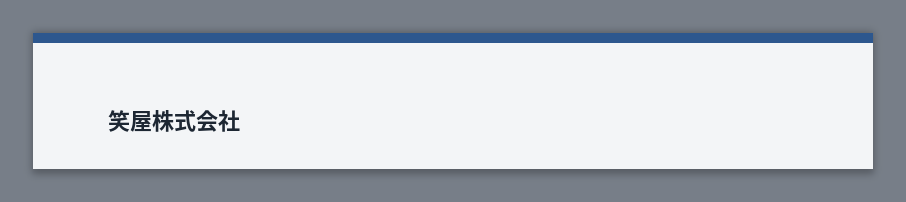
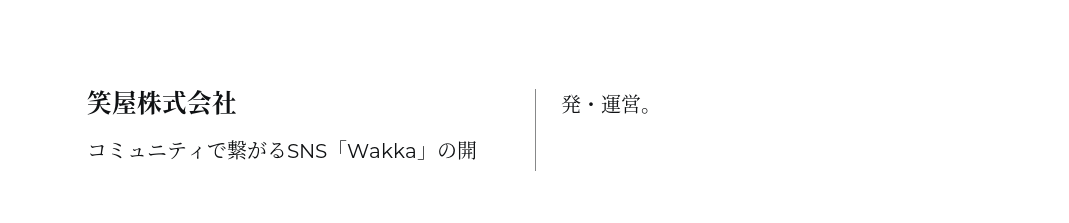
(240, 121) none -> [87,140,477,160] [561,94,661,114] // コミュニティで繋がるSNS「Wakka」の開発・運営。

